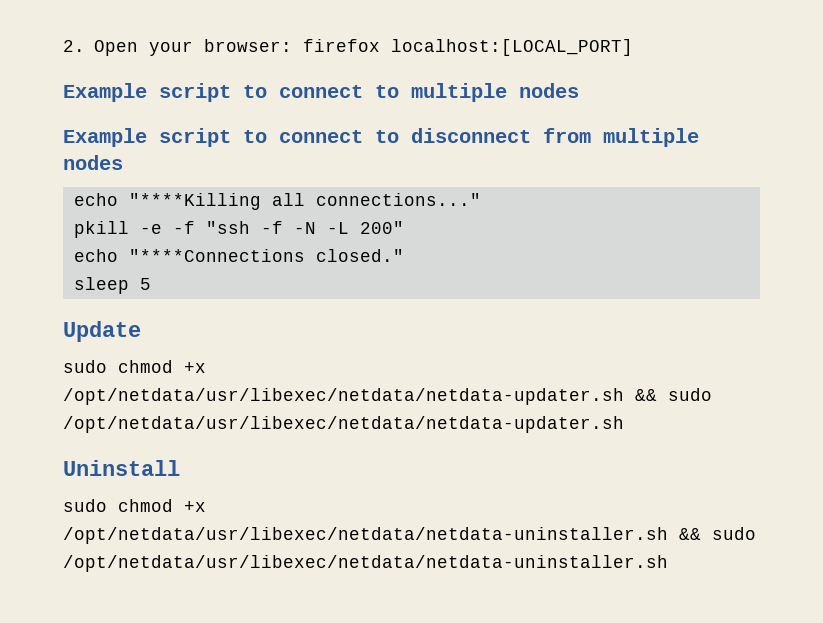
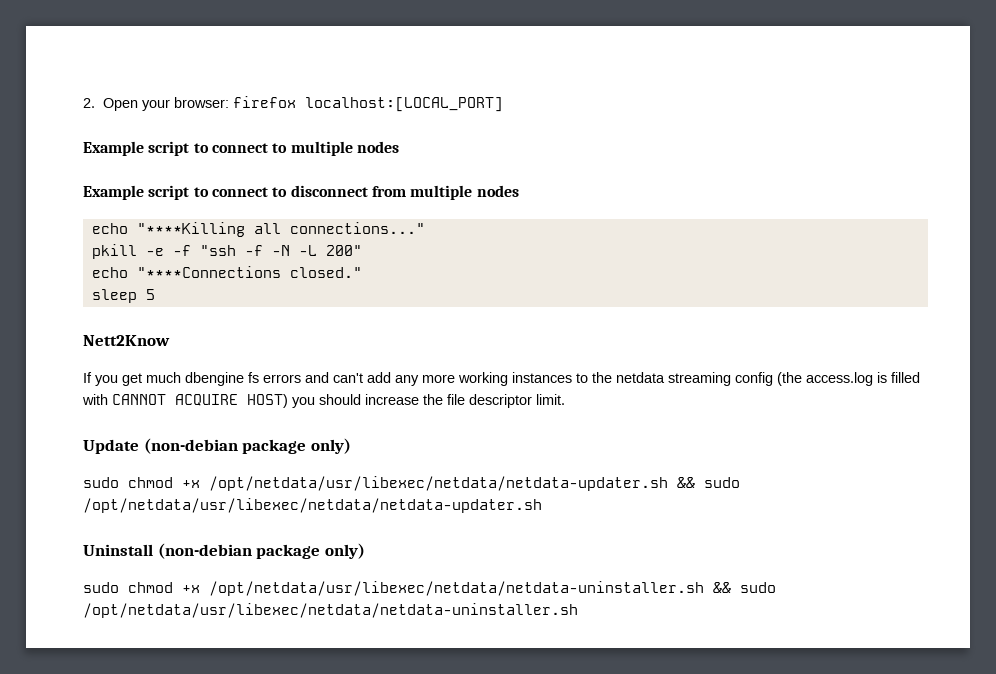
[63,321,141,342] Update -> [83,335,170,346] [83,372,920,386] [82,394,565,408] [83,438,351,454] Nett2Know // If you get much dbengine fs errors and can't add any more working instances to the netdata streaming config (the access.log is filled with CANNOT ACQUIRE HOST) you should increase the file descriptor limit. // Update (non-debian package only)
(180, 468) none -> [157,543,365,559] (non-debian package only)

